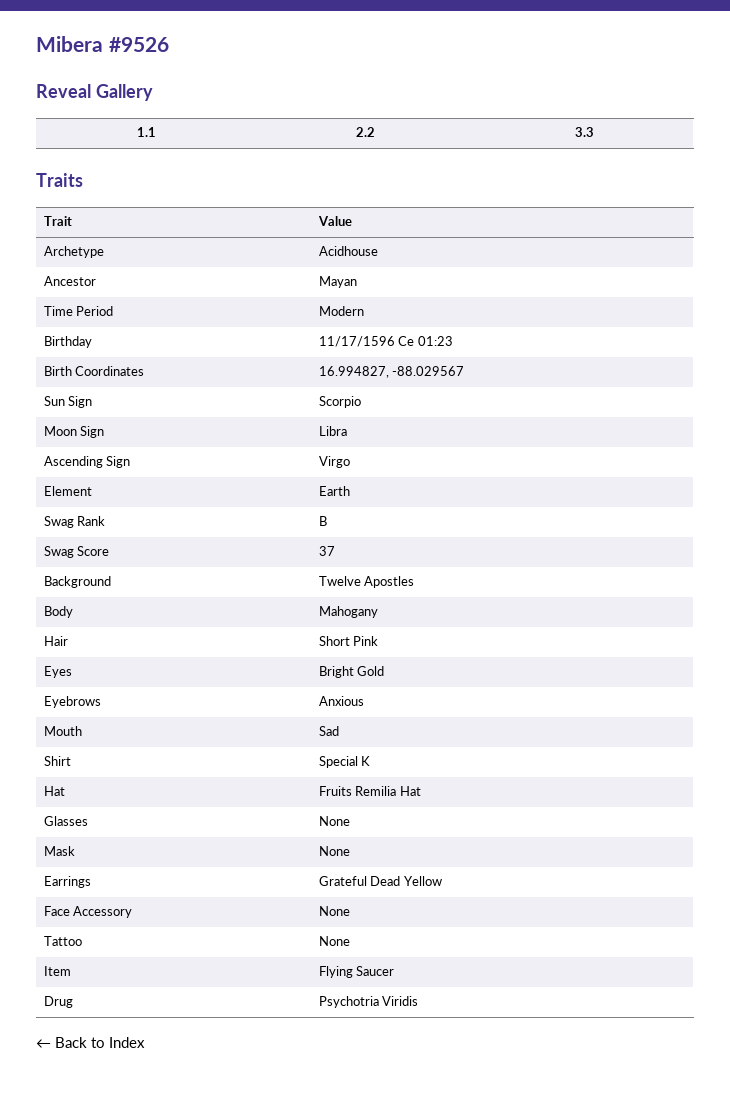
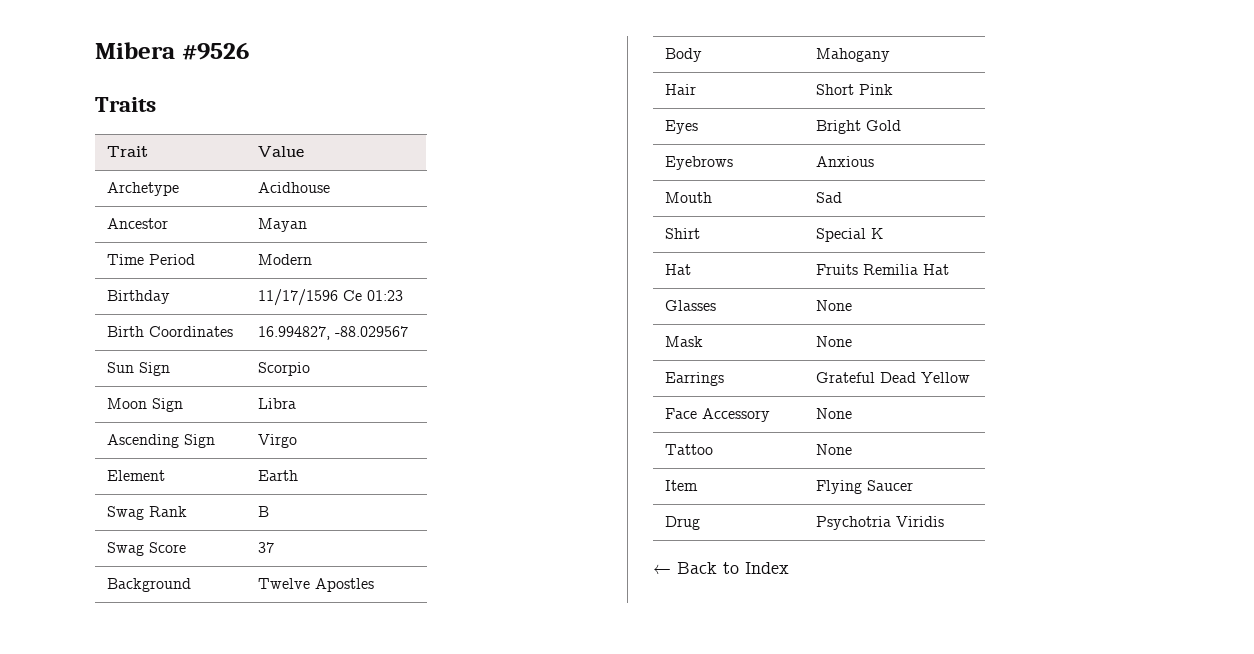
[36,84,153,101] [136,127,156,137] [355,127,375,137] [574,127,594,137] // Reveal Gallery // 1.1 | 2.2 | 3.3 -> (249, 51) none

